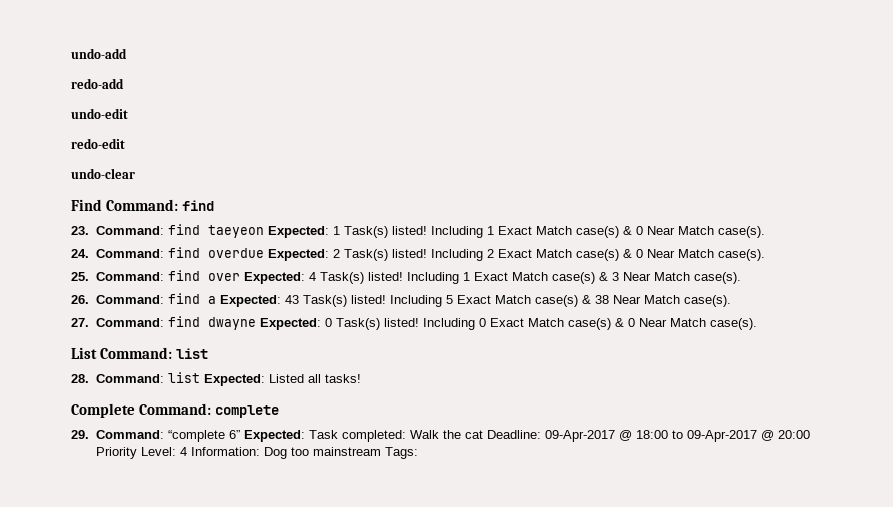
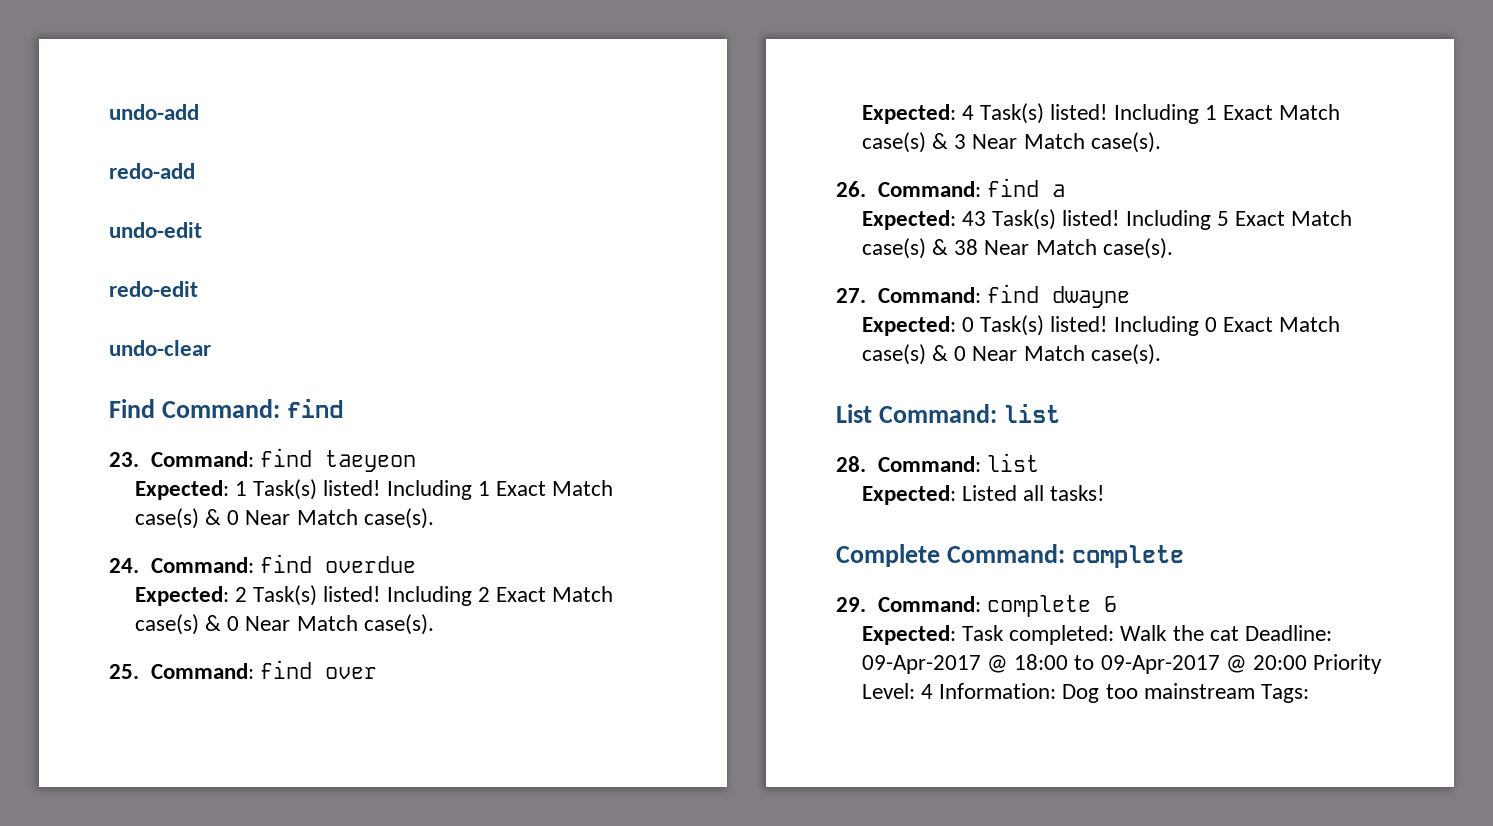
(264, 231) none -> (416, 461) //
(264, 253) none -> (416, 564) //
(240, 277) none -> (377, 673) //
(216, 300) none -> (1065, 190) //
(256, 323) none -> (1130, 297) //
(200, 377) none -> (1039, 462) //
[167,430,240,442] “complete 6” -> [986,595,1117,617] complete 6 //

